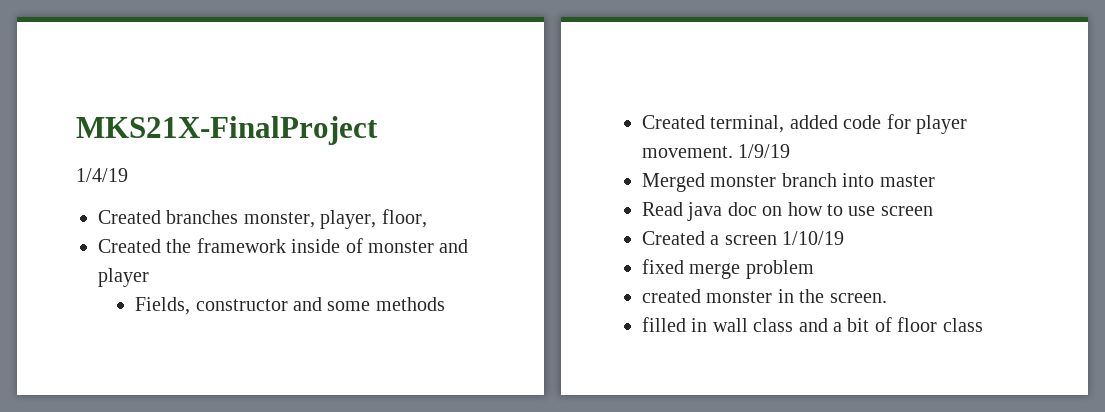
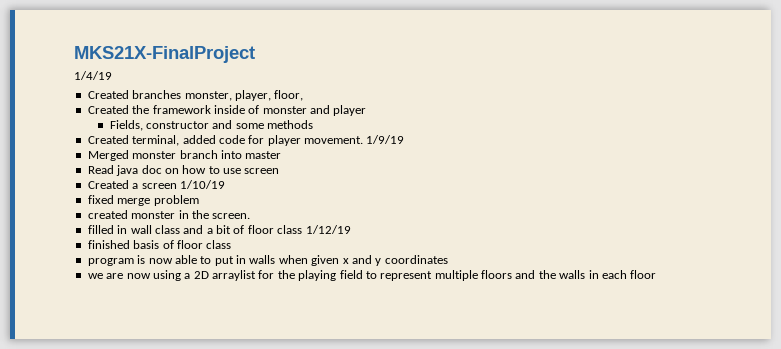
(983, 325) none -> [305,225,351,234] [87,240,232,249] [87,255,448,266] [87,270,657,281] 1/12/19 // finished basis of floor class // program is now able to put in walls when given x and y coordinates // we are now using a 2D arraylist for the playing field to represent multiple floors and the walls in each floor

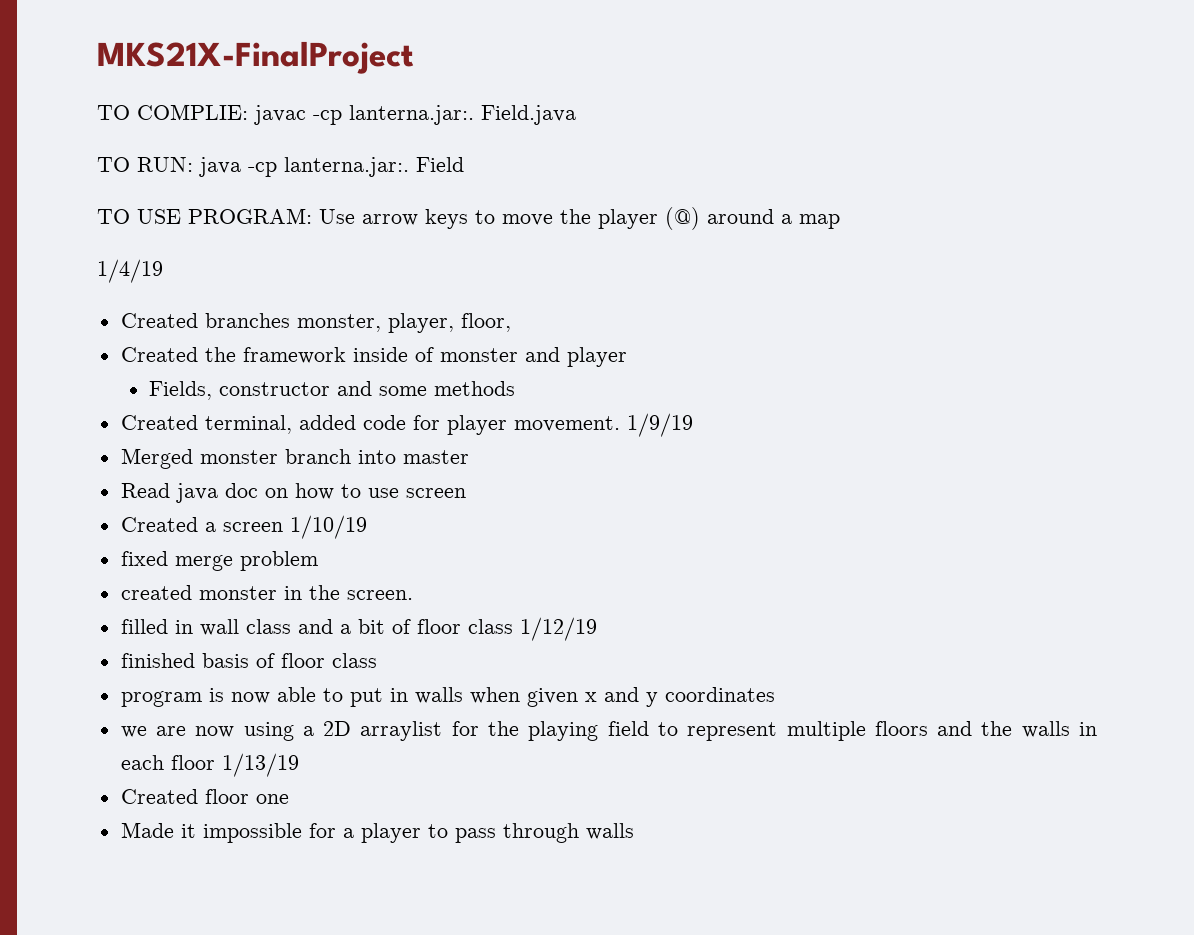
(255, 54) none -> [97,104,576,125] [97,157,464,177] [97,207,840,230] // TO COMPLIE: javac -cp lanterna.jar:. Field.java // TO RUN: java -cp lanterna.jar:. Field // TO USE PROGRAM: Use arrow keys to move the player (@) around a map
(657, 274) none -> [221,753,299,777] [120,789,289,804] [120,822,634,843] 1/13/19 // Created floor one // Made it impossible for a player to pass through walls

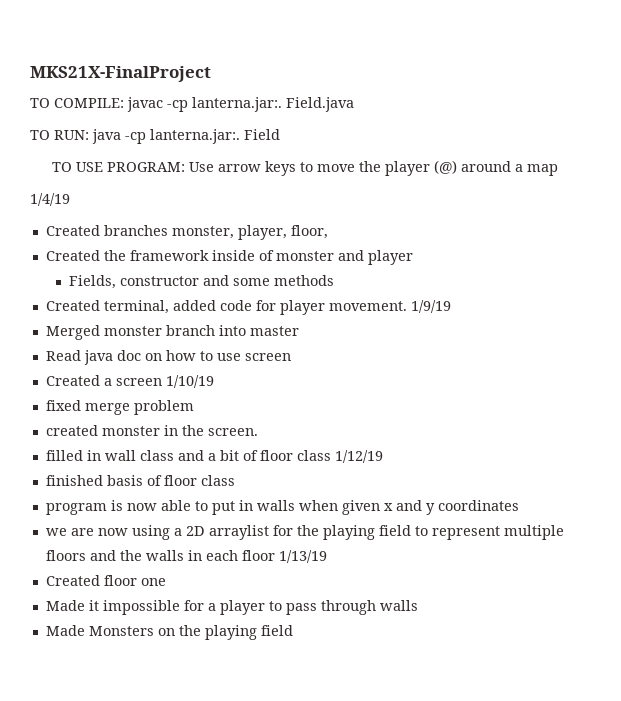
[137,104,248,120] COMPLIE: -> [54,98,124,108] COMPILE:
(634, 831) none -> [45,625,293,640] // Made Monsters on the playing field

